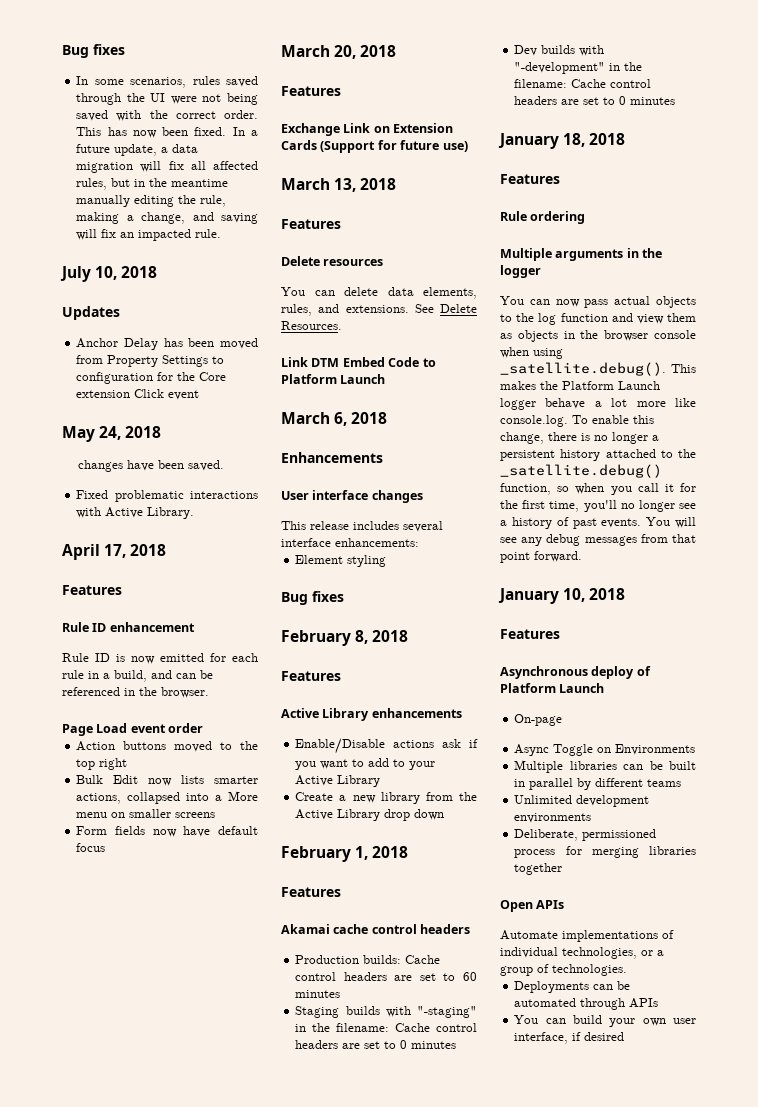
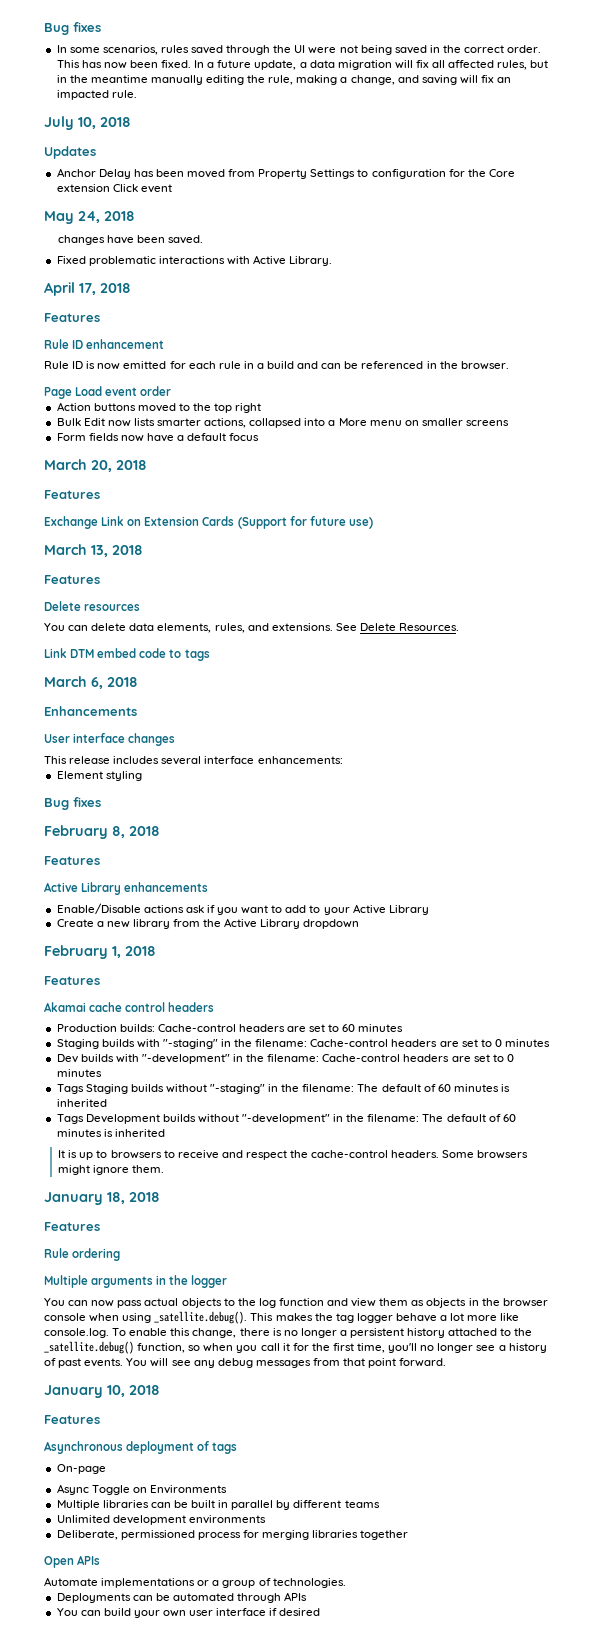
[116,110,142,121] with -> [429,45,440,53] in
[114,670,147,682] build, -> [267,361,295,369] build
(211, 831) none -> [177,435,185,441] a
[342,357,436,367] [281,374,386,384] Embed Code to Platform Launch -> [97,648,210,661] embed code to tags
[384,809,445,821] drop down -> [303,919,360,929] dropdown
[405,955,441,964] [295,972,337,981] Cache control -> [157,1024,236,1032] Cache-control
[395,1023,477,1032] Cache control -> [310,1039,389,1047] Cache-control
[571,79,652,88] [514,96,676,105] Cache control headers are set to 0 minutes -> [322,1054,514,1062] [56,1069,102,1077] [56,1084,511,1094] [56,1099,107,1107] [56,1114,516,1124] [56,1129,165,1137] [58,1150,529,1160] [58,1165,165,1175] Cache-control headers are set to 0 minutes // Tags Staging builds without "-staging" in the filename: The default of 60 minutes is inherited // Tags Development builds without "-development" in the filename: The default of 60 minutes is inherited // It is up to browsers to receive and respect the cache-control headers. Some browsers might ignore them.
[562,381,660,390] Platform Launch -> [335,1313,354,1323] tag
[591,666,651,679] [500,683,605,693] deploy of Platform Launch -> [126,1441,238,1454] deployment of tags
[662,930,674,939] [500,947,637,959] of individual technologies, -> (196, 1583) none
[514,1032,569,1044] interface, -> [216,1608,267,1616] interface

